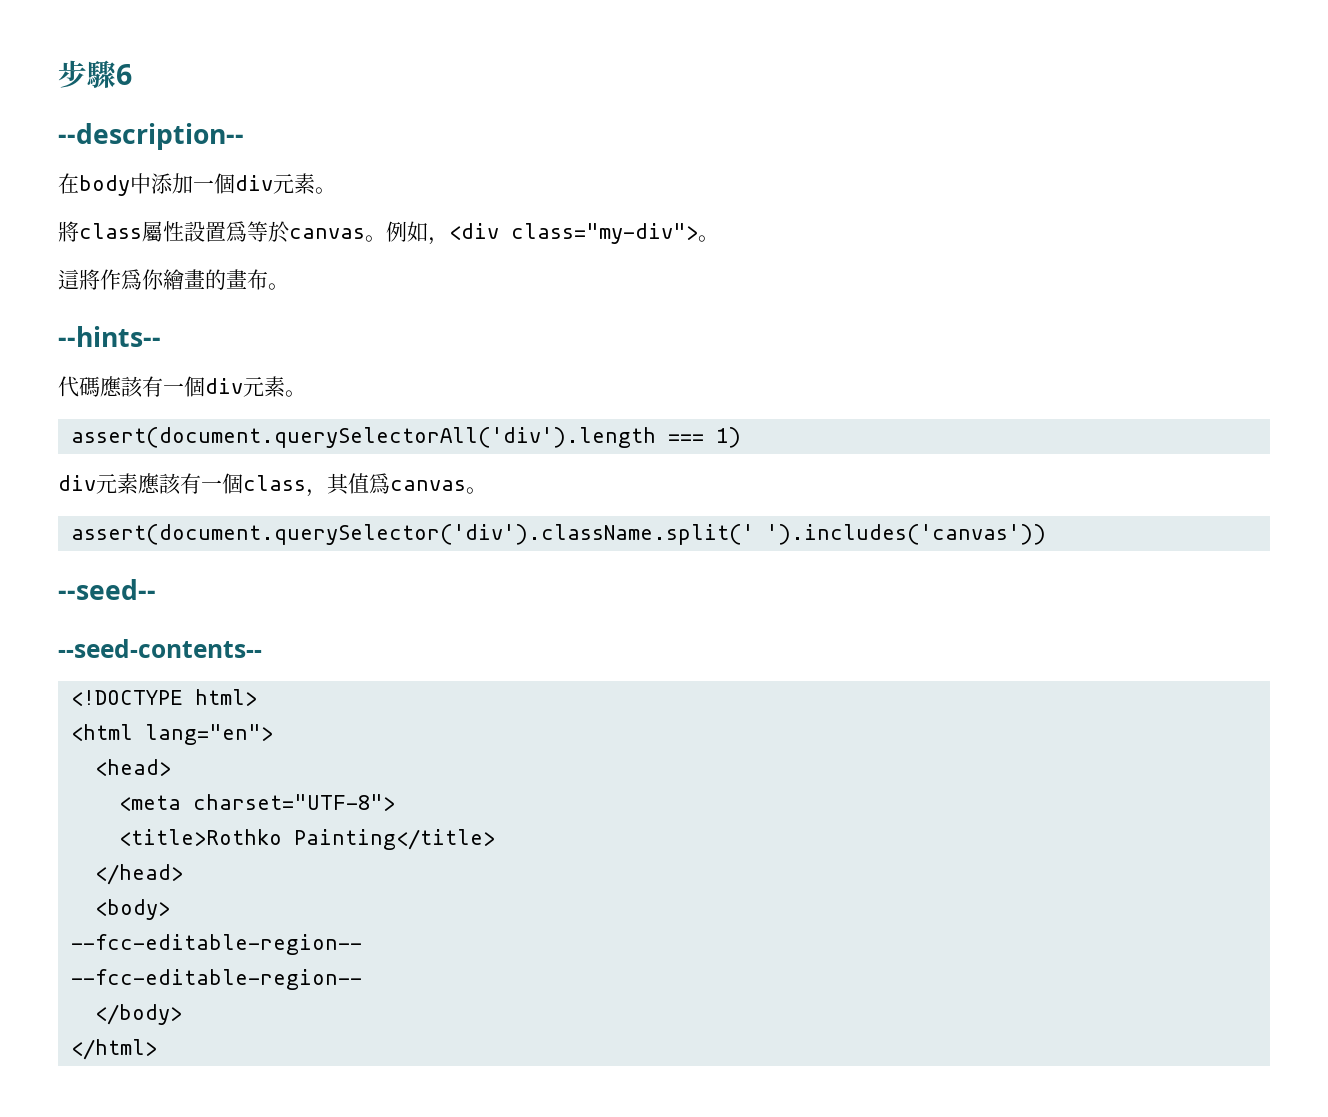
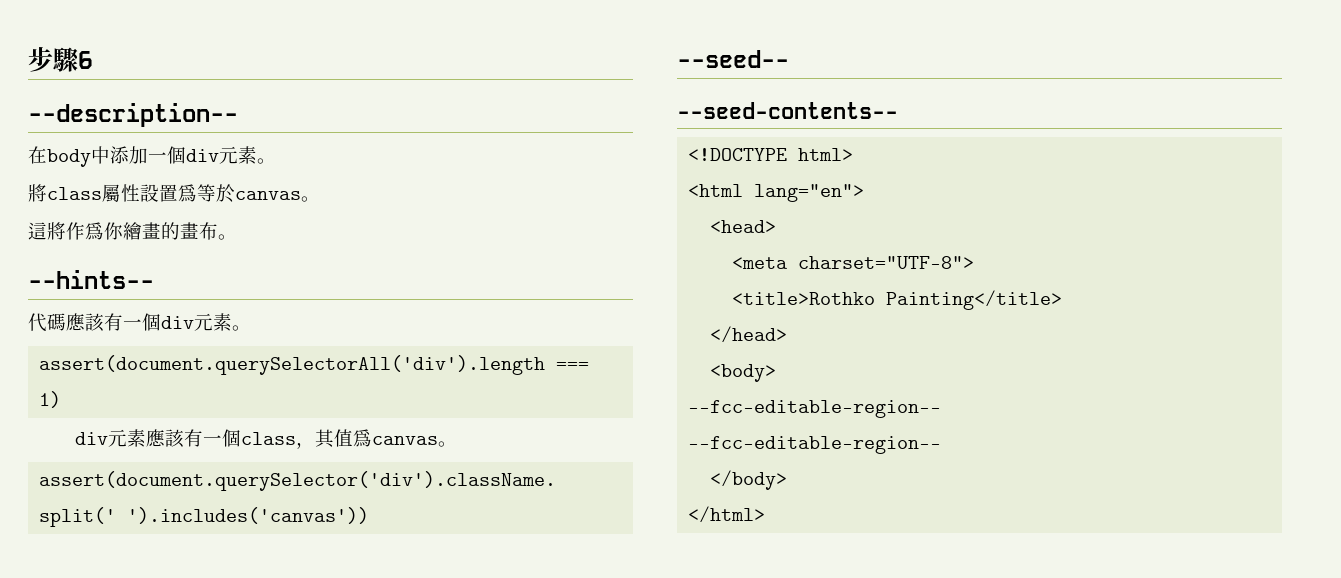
[386,221,719,245] 例如，<div class="my-div">。 -> (320, 199) none

